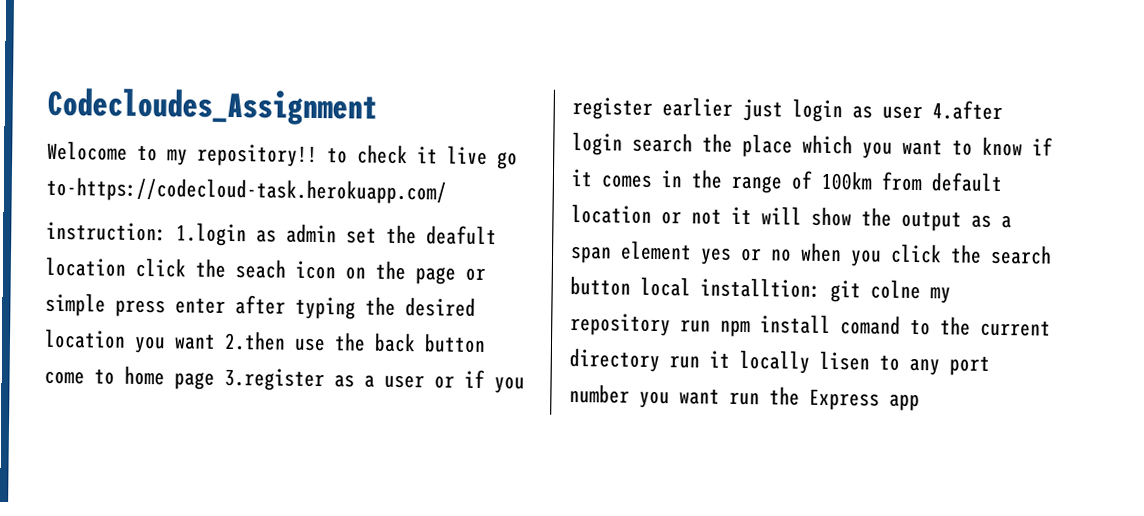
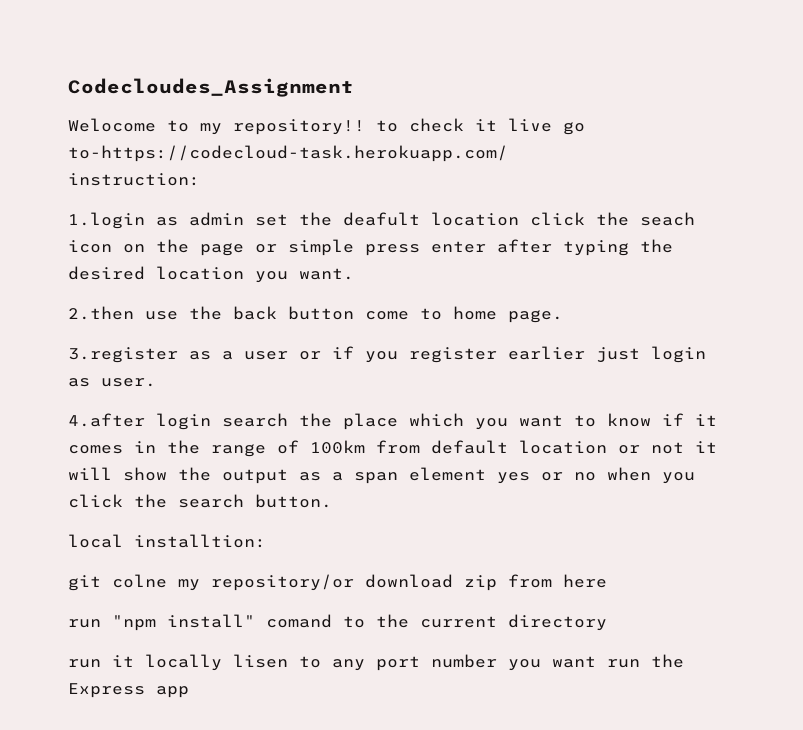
(167, 231) none -> (200, 179) //
[174,334,216,350] want -> [299,268,354,280] want. //
[174,371,215,390] page -> [508,310,563,323] page. //
[882,105,923,120] user -> [101,378,156,387] user. //
[570,275,631,296] button -> [255,494,332,508] button. //
(821, 287) none -> (266, 541) //
[570,312,831,338] repository run npm install -> [211,574,607,591] [68,614,255,631] repository/or download zip from here // run "npm install"
(660, 360) none -> (607, 622) //

